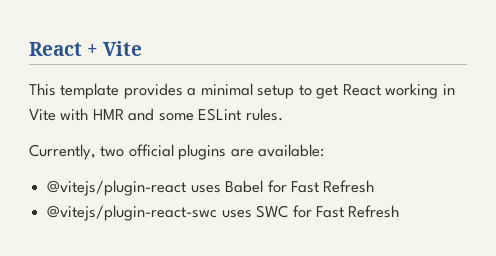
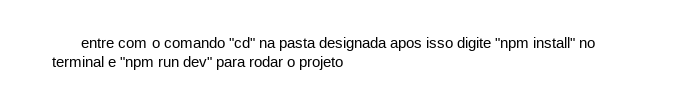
[29,41,143,56] [29,83,455,99] [29,108,283,121] [29,144,325,160] [47,180,375,196] [47,205,400,221] React + Vite // This template provides a minimal setup to get React working in Vite with HMR and some ESLint rules. // Currently, two official plugins are available: // @vitejs/plugin-react uses Babel for Fast Refresh // @vitejs/plugin-react-swc uses SWC for Fast Refresh -> [81,37,596,51] [52,56,344,70] entre com o comando "cd" na pasta designada apos isso digite "npm install" no terminal e "npm run dev" para rodar o projeto

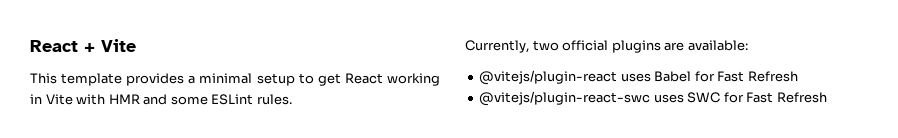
[81,37,596,51] [52,56,344,70] entre com o comando "cd" na pasta designada apos isso digite "npm install" no terminal e "npm run dev" para rodar o projeto -> [30,39,136,52] [30,73,440,86] [30,94,292,105] [465,40,748,53] [479,70,798,85] [479,91,827,106] React + Vite // This template provides a minimal setup to get React working in Vite with HMR and some ESLint rules. // Currently, two official plugins are available: // @vitejs/plugin-react uses Babel for Fast Refresh // @vitejs/plugin-react-swc uses SWC for Fast Refresh

